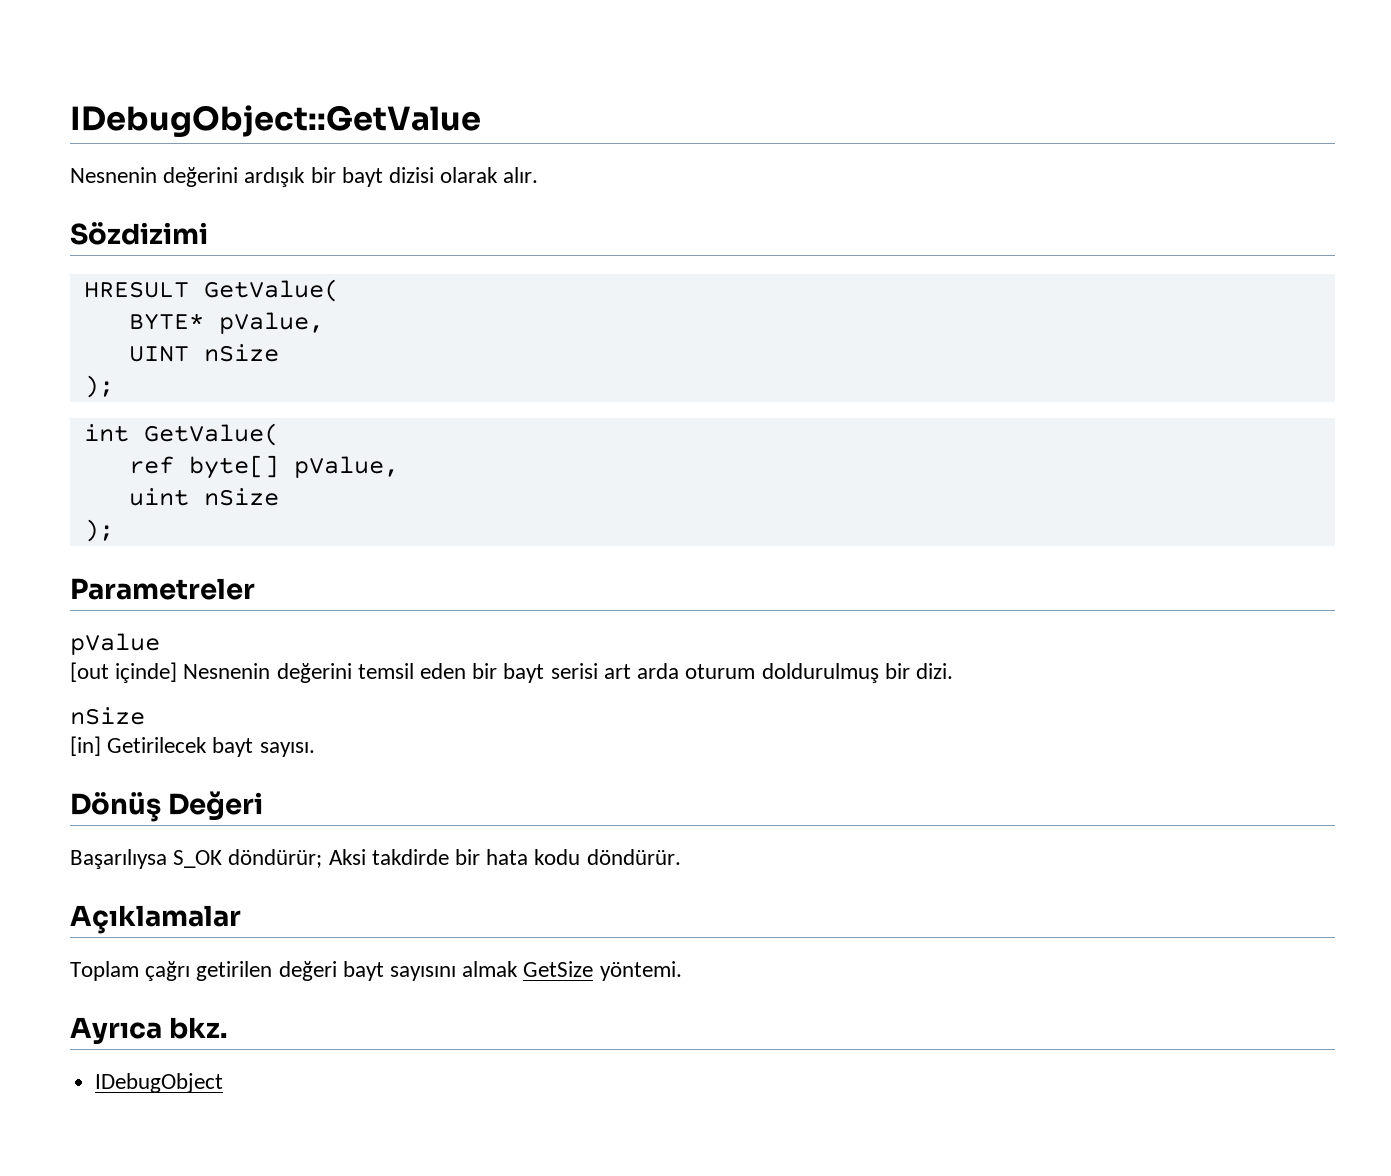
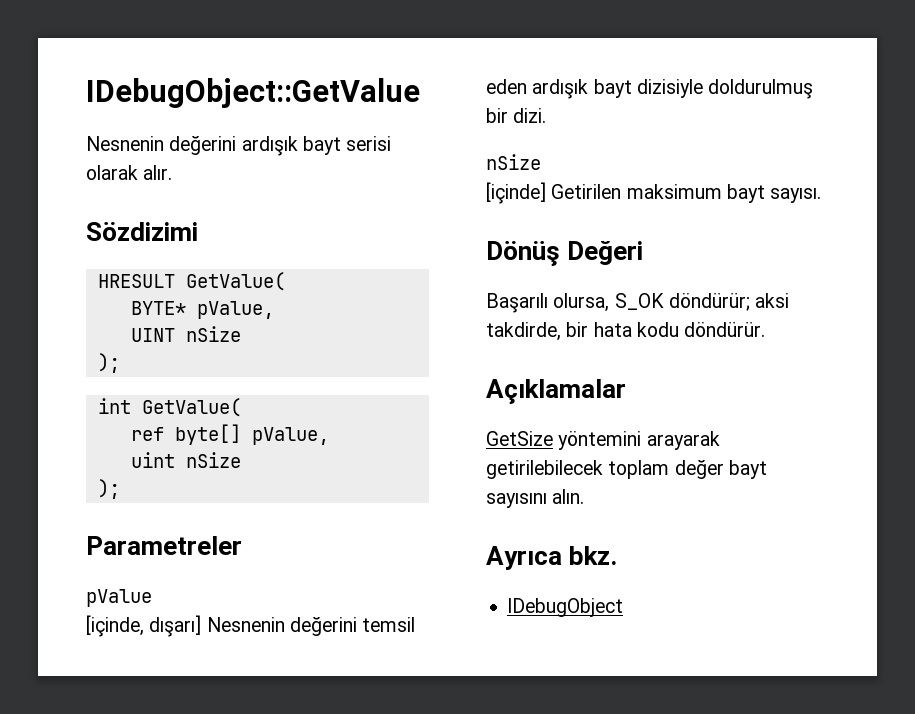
[310,167,435,187] bir bayt dizisi -> [302,136,392,155] bayt serisi
[70,662,178,683] [out içinde] -> [86,615,202,637] [içinde, dışarı]
[472,663,756,683] bir bayt serisi art arda oturum -> [532,79,703,99] ardışık bayt dizisiyle
[70,736,208,756] [in] Getirilecek -> [486,182,722,204] [içinde] Getirilen maksimum
[70,849,449,869] Başarılıysa S_OK döndürür; Aksi takdirde -> [486,293,790,313] [486,322,561,341] Başarılı olursa, S_OK döndürür; aksi takdirde,
[70,961,682,981] Toplam çağrı getirilen değeri bayt sayısını almak GetSize yöntemi. -> [486,431,720,450] [486,460,767,479] [486,489,585,508] GetSize yöntemini arayarak getirilebilecek toplam değer bayt sayısını alın.

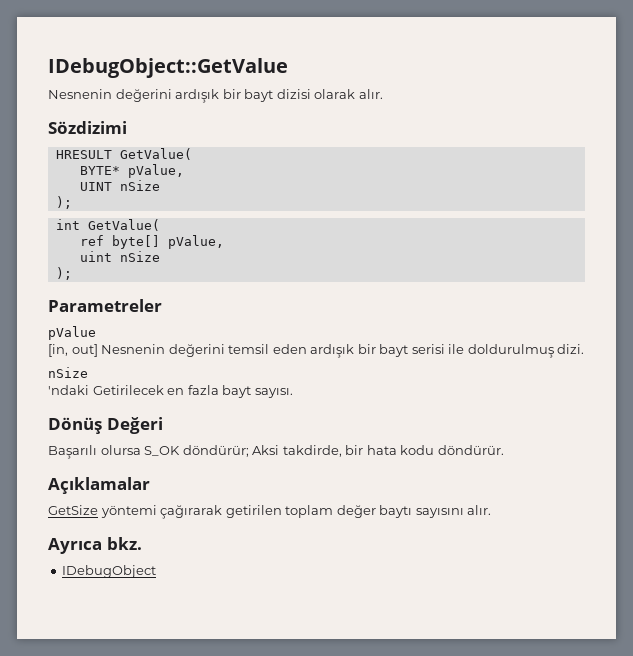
[302,136,392,155] bayt serisi -> [222,89,311,102] bir bayt dizisi
[86,615,202,637] [içinde, dışarı] -> [48,344,98,357] [in, out]
[593,79,814,99] [486,108,547,123] [486,154,541,170] [486,182,722,204] bayt dizisiyle doldurulmuş bir dizi. // nSize // [içinde] Getirilen maksimum -> [357,344,585,358] [48,367,88,378] [48,385,219,395] bir bayt serisi ile doldurulmuş dizi. // nSize // 'ndaki Getirilecek en fazla
[553,293,610,312] olursa, -> [100,445,141,455] olursa
[755,293,790,308] aksi -> [252,445,280,455] Aksi
[558,431,720,450] [486,460,767,479] [486,489,585,508] yöntemini arayarak getirilebilecek toplam değer bayt sayısını alın. -> [100,505,492,519] yöntemi çağırarak getirilen toplam değer baytı sayısını alır.

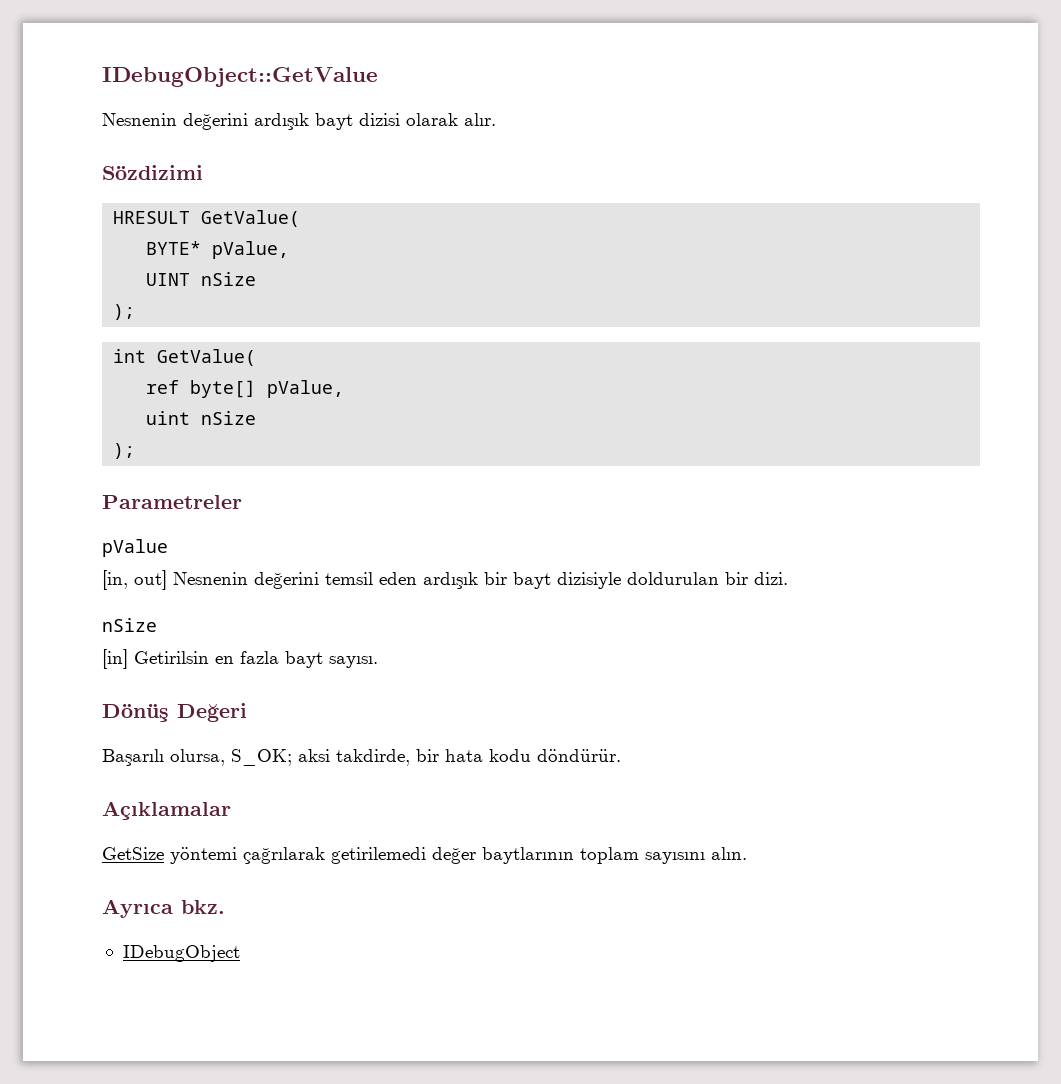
[222,89,241,99] bir -> (309, 121) none
[411,344,554,358] serisi ile doldurulmuş -> [557,572,748,589] dizisiyle doldurulan bir
[48,385,164,395] 'ndaki Getirilecek -> [102,649,209,669] [in] Getirilsin
[100,445,280,457] olursa S_OK döndürür; Aksi -> [170,749,330,766] olursa, S_OK; aksi
[160,505,492,519] çağırarak getirilen toplam değer baytı sayısını alır. -> [243,847,747,864] çağrılarak getirilemedi değer baytlarının toplam sayısını alın.

